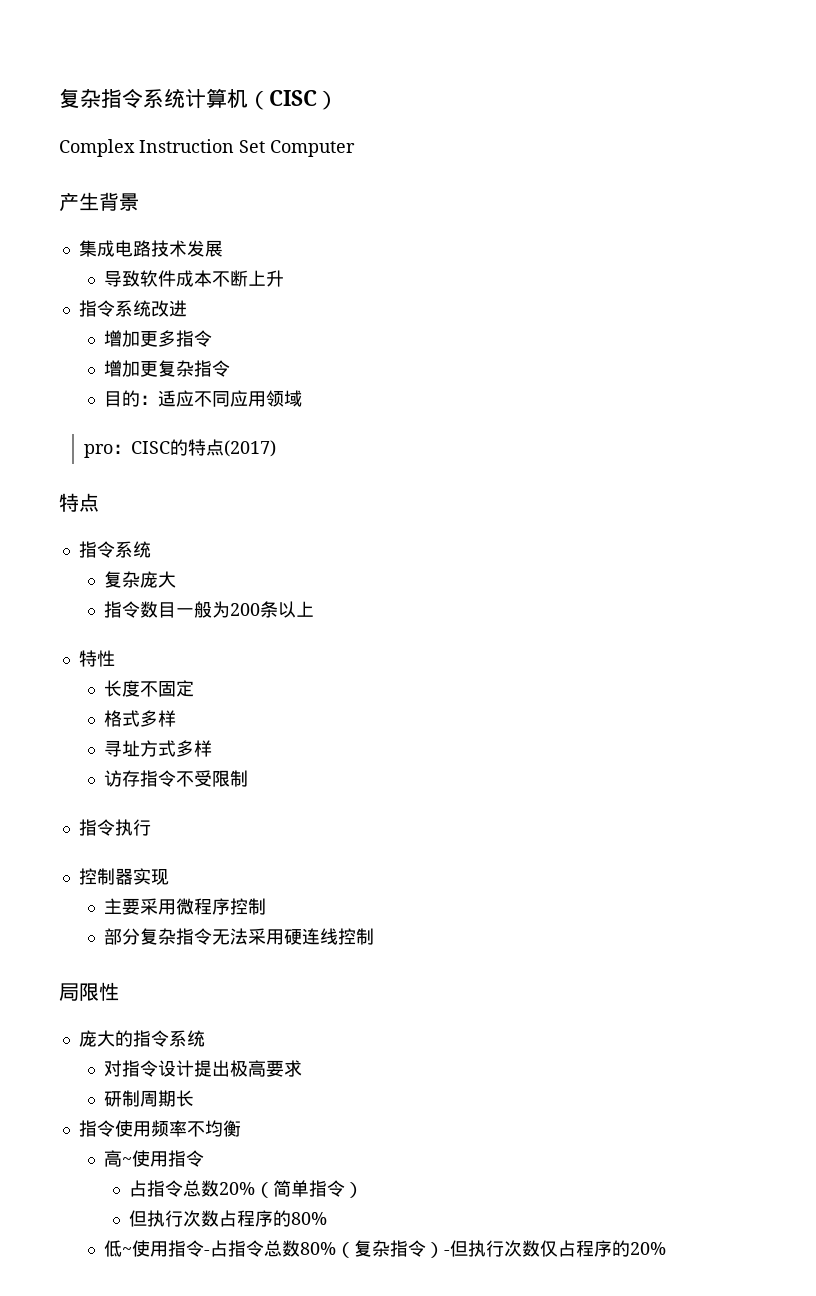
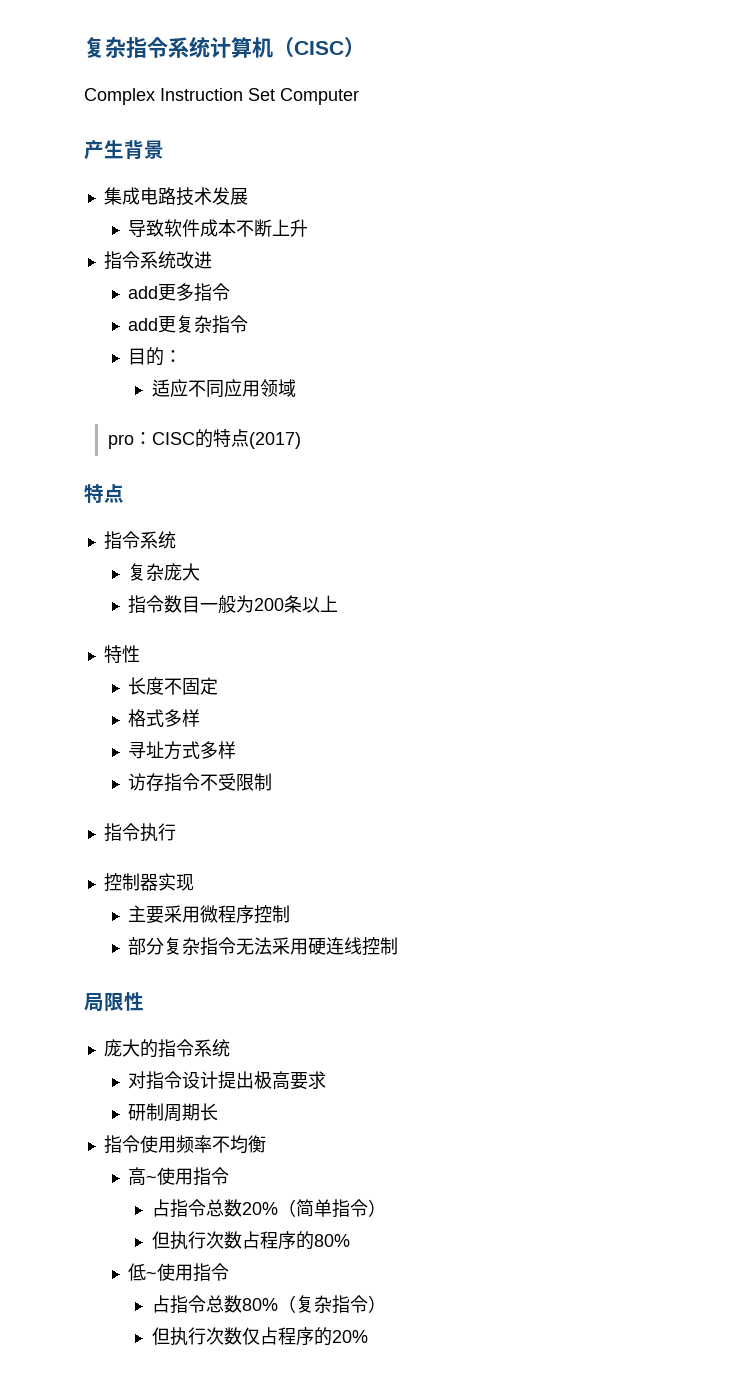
[104,330,141,347] 增加 -> [127,286,158,299] add
[104,360,141,377] 增加 -> [127,318,158,331] add
(159, 400) none -> (182, 356) //
[204,1250,211,1255] - -> (229, 1272) //
[444,1250,451,1255] - -> (386, 1304) //

